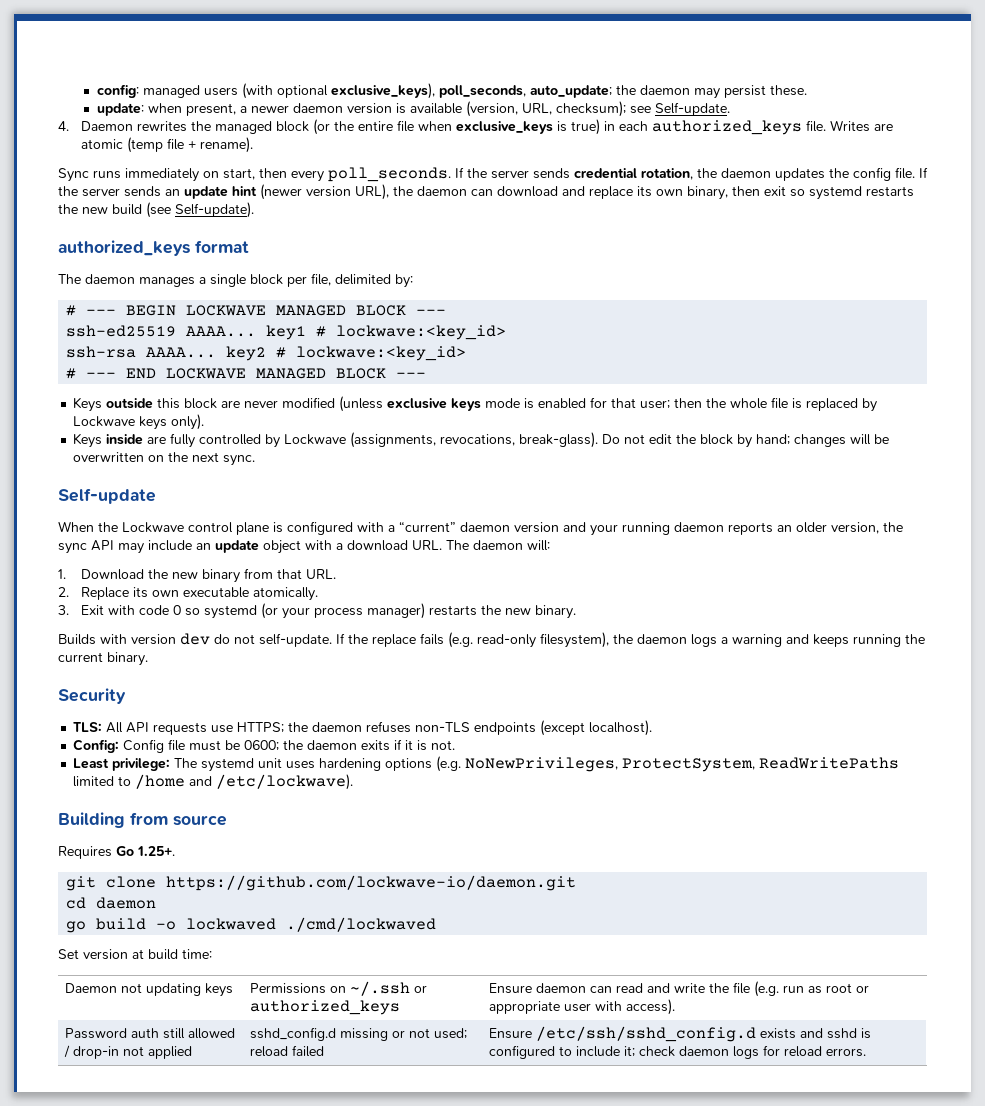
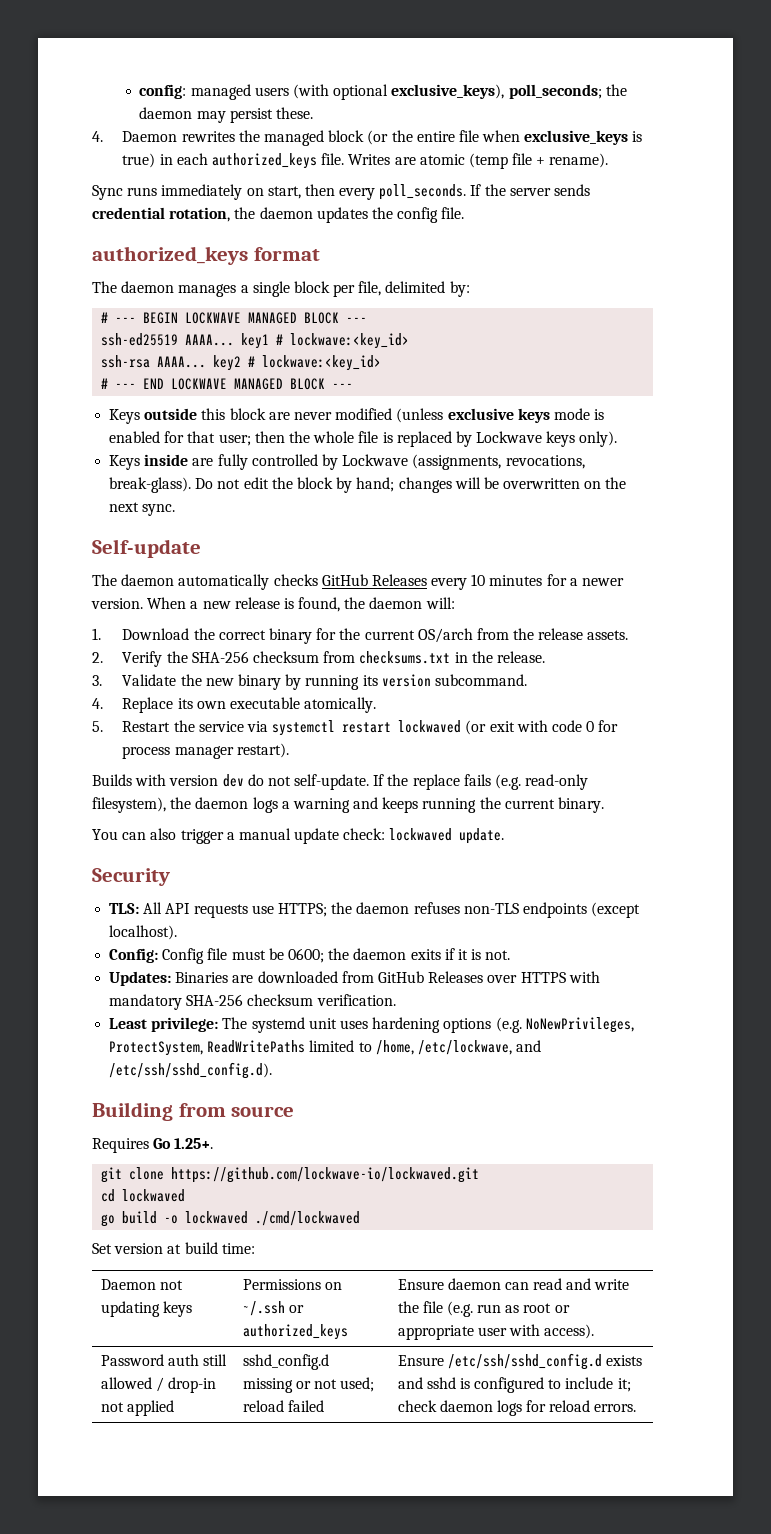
[438,85,612,98] poll_seconds, auto_update; -> [508,84,602,99] poll_seconds;
[96,101,730,117] // update: when present, a newer daemon version is available (version, URL, checksum); see Self-update. -> (314, 113) none
[919,167,928,178] [58,184,914,200] [58,202,254,218] If the server sends an update hint (newer version URL), the daemon can download and replace its own binary, then exit so systemd restarts the new build (see Self-update). -> (465, 213) none
[58,521,903,536] [58,540,469,554] When the Lockwave control plane is configured with a “current” daemon version and your running daemon reports an older version, the sync API may include an update object with a download URL. The -> [92,574,625,590] [91,597,366,612] The daemon automatically checks GitHub Releases every 10 minutes for a newer version. When a new release is found, the
[172,568,337,583] [58,587,69,597] new binary from that URL. // 2. -> [218,628,629,644] [92,651,545,667] [92,674,527,690] [92,698,103,709] correct binary for the current OS/arch from the release assets. // 2. Verify the SHA-256 checksum from checksums.txt in the release. // 3. Validate the new binary by running its version subcommand. // 4.
[58,603,577,619] 3. Exit with code 0 so systemd (or your process manager) restarts the new binary. -> [92,720,619,736] [122,743,289,759] 5. Restart the service via systemctl restart lockwaved (or exit with code 0 for process manager restart).
(148, 659) none -> [92,828,505,844] // You can also trigger a manual update check: lockwaved update.
(456, 745) none -> [109,971,600,986] [109,994,396,1010] // Updates: Binaries are downloaded from GitHub Releases over HTTPS with mandatory SHA-256 checksum verification.
[135,774,354,790] /home and /etc/lockwave). -> [375,1040,542,1055] [109,1062,273,1079] /home, /etc/lockwave, and /etc/ssh/sshd_config.d).
[166,875,577,891] https://github.com/lockwave-io/daemon.git -> [171,1167,480,1183] https://github.com/lockwave-io/lockwaved.git
[96,897,157,909] daemon -> [122,1189,186,1202] lockwaved

